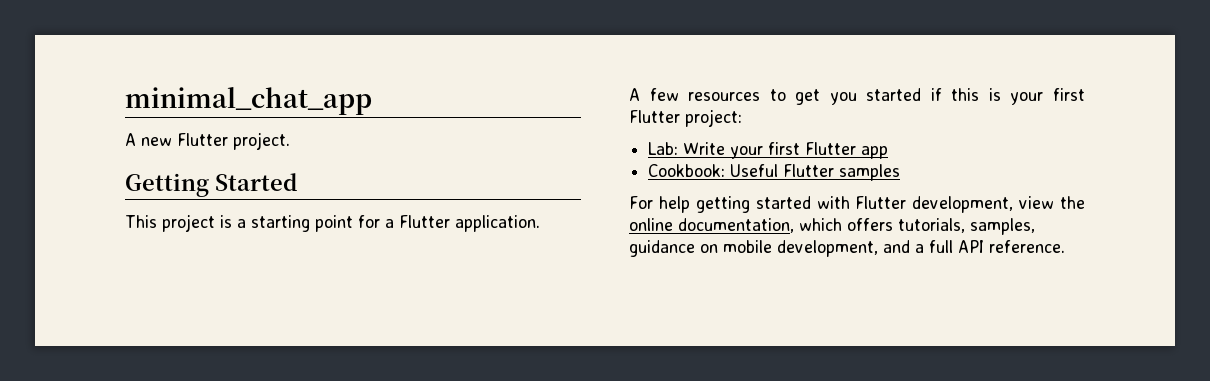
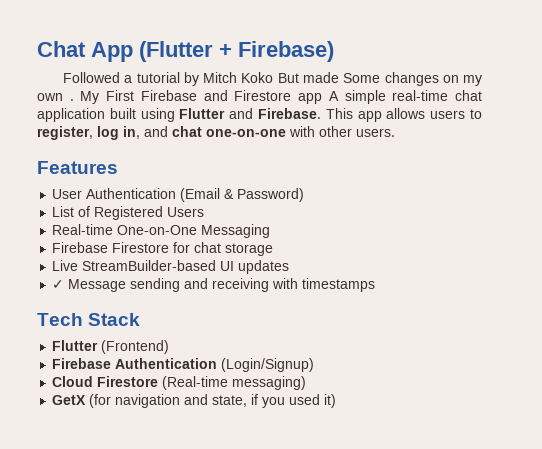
[125,87,372,115] [125,132,290,150] [125,173,297,197] [125,214,540,232] [629,88,1085,105] [629,109,742,127] [648,142,889,159] [648,164,901,181] [629,196,1085,213] [629,218,1035,235] [629,240,1065,257] minimal_chat_app // A new Flutter project. // Getting Started // This project is a starting point for a Flutter application. // A few resources to get you started if this is your first Flutter project: // Lab: Write your first Flutter app // Cookbook: Useful Flutter samples // For help getting started with Flutter development, view the online documentation, which offers tutorials, samples, guidance on mobile development, and a full API reference. -> [37,41,334,62] [63,72,482,86] [37,90,483,104] [37,108,483,122] [37,126,395,140] [37,161,118,174] [52,188,305,202] [52,206,205,220] [52,224,271,238] [52,242,274,256] [52,260,290,274] [52,278,376,292] [37,313,141,326] [52,340,170,354] [52,358,315,372] [52,376,307,390] [52,394,337,408] Chat App (Flutter + Firebase) // Followed a tutorial by Mitch Koko But made Some changes on my own . My First Firebase and Firestore app A simple real-time chat application built using Flutter and Firebase. This app allows users to register, log in, and chat one-on-one with other users. // Features // User Authentication (Email & Password) // List of Registered Users // Real-time One-on-One Messaging // Firebase Firestore for chat storage // Live StreamBuilder-based UI updates // ✓ Message sending and receiving with timestamps // Tech Stack // Flutter (Frontend) // Firebase Authentication (Login/Signup) // Cloud Firestore (Real-time messaging) // GetX (for navigation and state, if you used it)

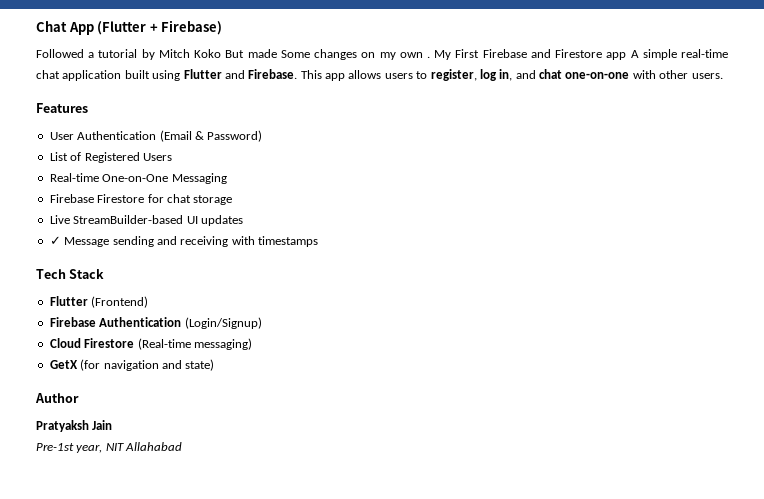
[212,394,337,408] state, if you used it) -> [185,359,215,371] [35,393,79,403] [36,420,113,432] [36,442,183,453] state) // Author // Pratyaksh Jain // Pre-1st year, NIT Allahabad

